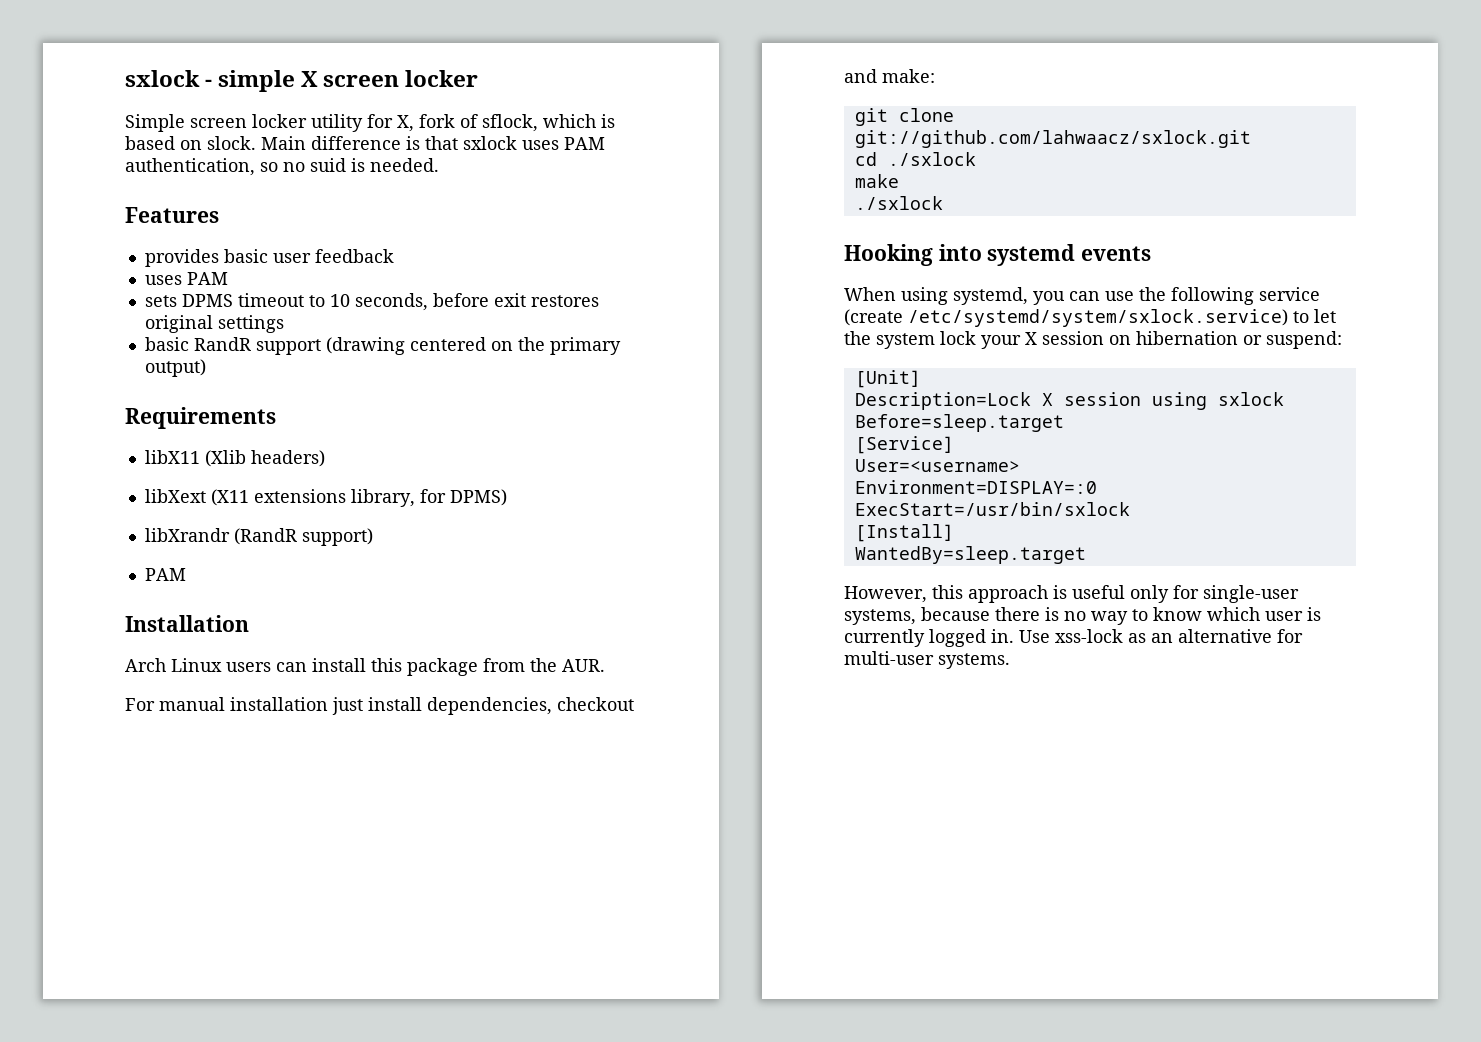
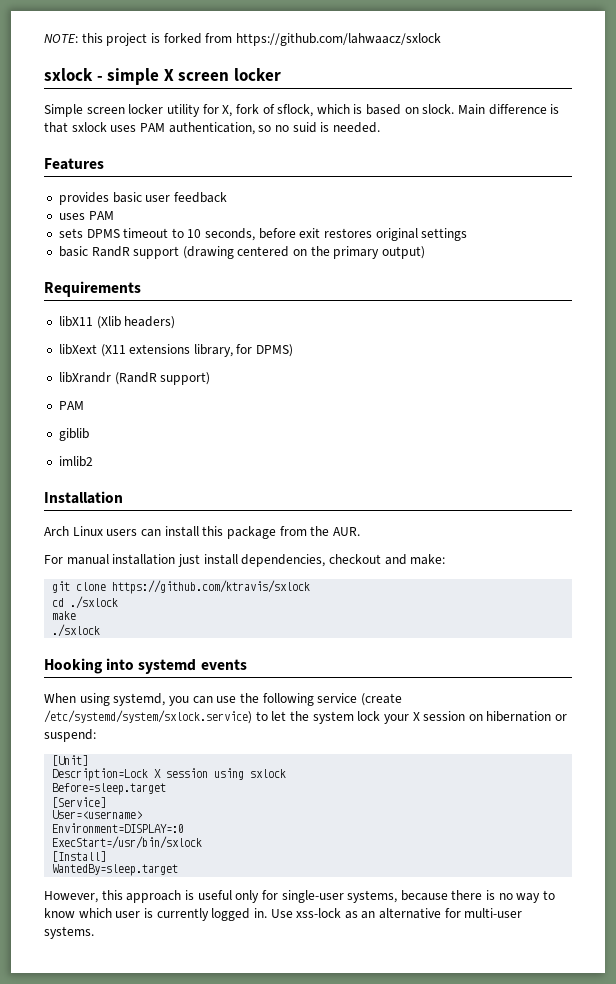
(125, 78) none -> [44,33,441,46] NOTE: this project is forked from https://github.com/lahwaacz/sxlock //
(186, 574) none -> [58,428,89,441] [58,456,93,467] // giblib // imlib2
[854,130,1251,148] git://github.com/lahwaacz/sxlock.git -> [112,580,311,594] https://github.com/ktravis/sxlock

